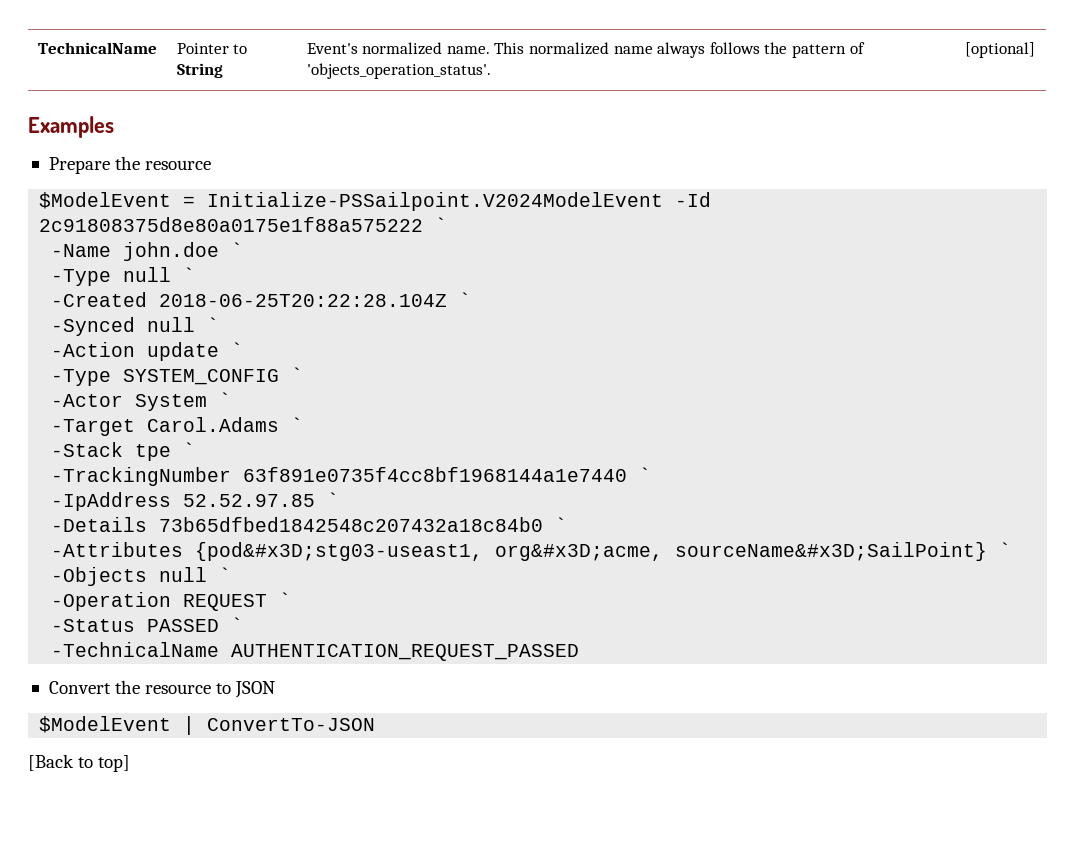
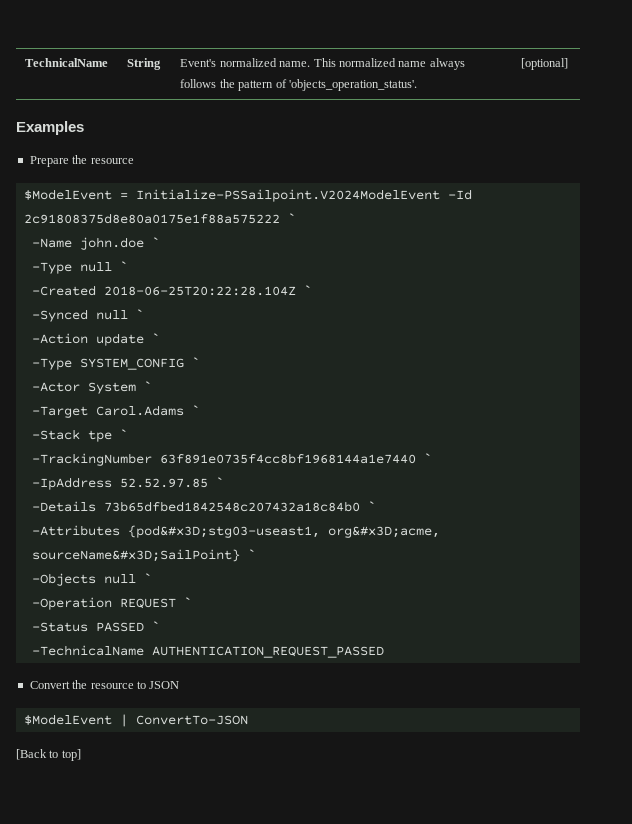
[176,43,248,54] Pointer to -> (109, 62) none

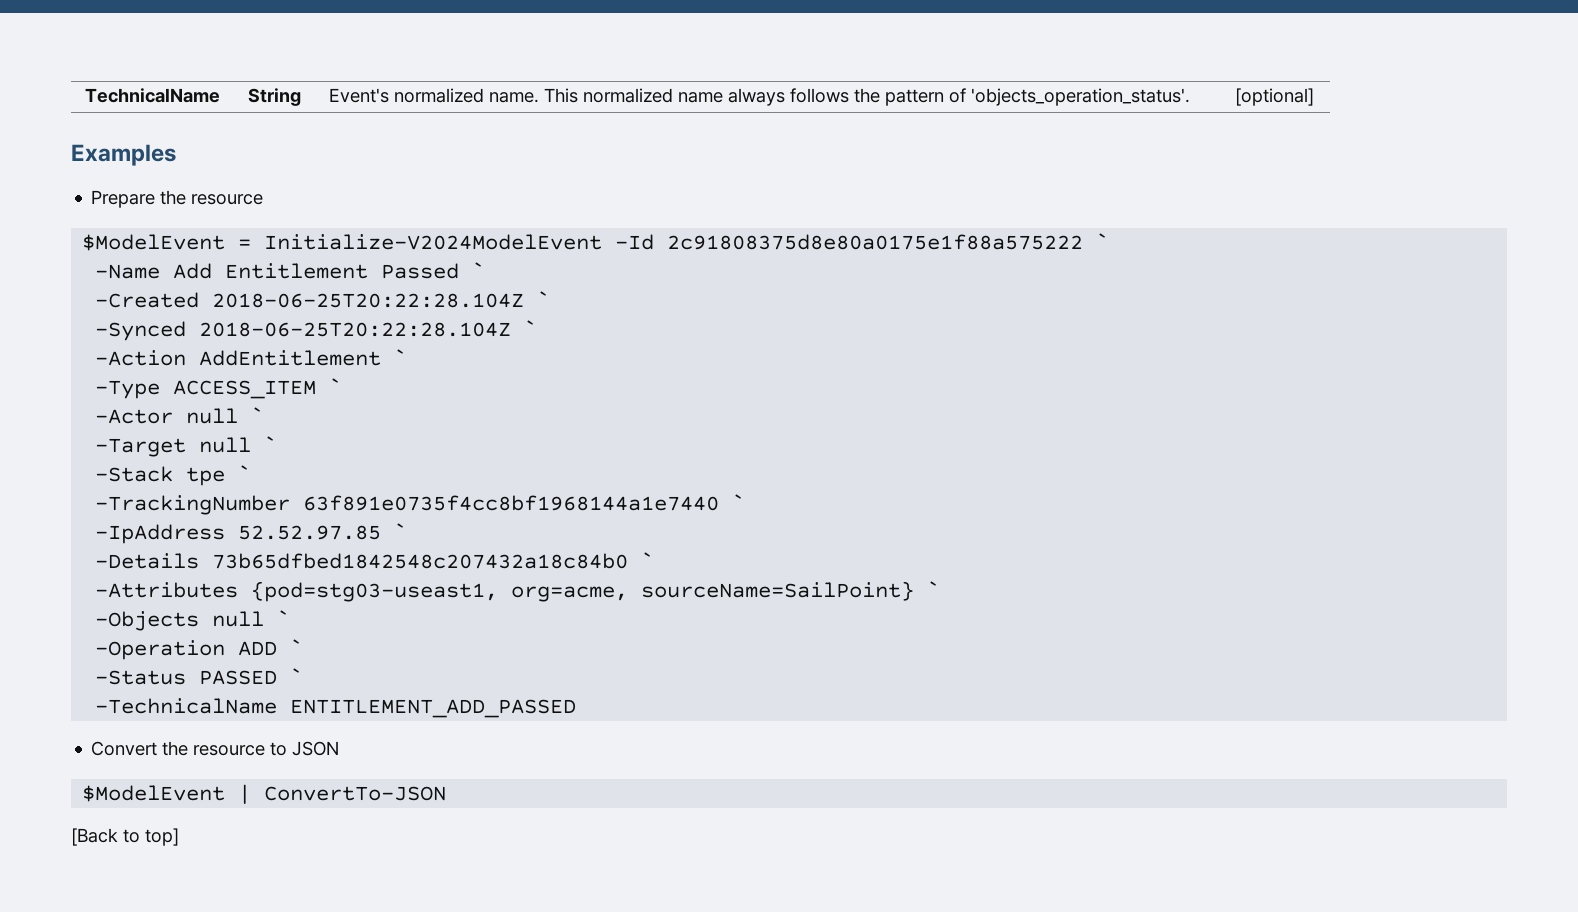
[135,189,440,202] Initialize-PSSailpoint.V2024ModelEvent -> [264,234,603,250] Initialize-V2024ModelEvent
[79,237,160,250] [31,262,112,274] john.doe ` // -Type null -> [173,263,460,279] Add Entitlement Passed
[95,309,144,320] [31,333,160,346] [31,357,200,370] [31,382,136,394] null ` // -Action update ` // -Type SYSTEM_CONFIG ` // -Actor System -> [199,320,538,337] [95,349,408,366] [95,378,343,399] [95,408,239,424] 2018-06-25T20:22:28.104Z ` // -Action AddEntitlement ` // -Type ACCESS_ITEM ` // -Actor null
[95,405,184,416] Carol.Adams -> [199,437,252,453] null
[127,525,440,538] [31,549,240,562] {pod&#x3D;stg03-useast1, org&#x3D;acme, sourceName&#x3D;SailPoint} -> [251,581,915,602] {pod=stg03-useast1, org=acme, sourceName=SailPoint}
[119,598,176,609] REQUEST -> [238,641,278,656] ADD
[151,646,384,658] AUTHENTICATION_REQUEST_PASSED -> [290,699,577,718] ENTITLEMENT_ADD_PASSED

